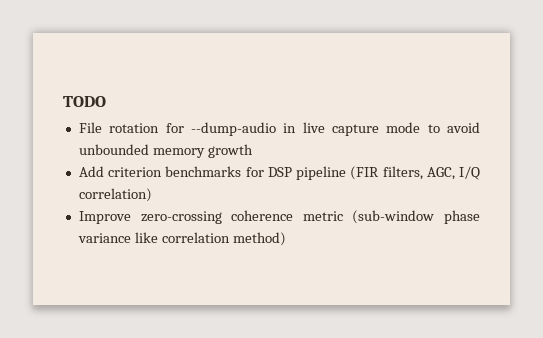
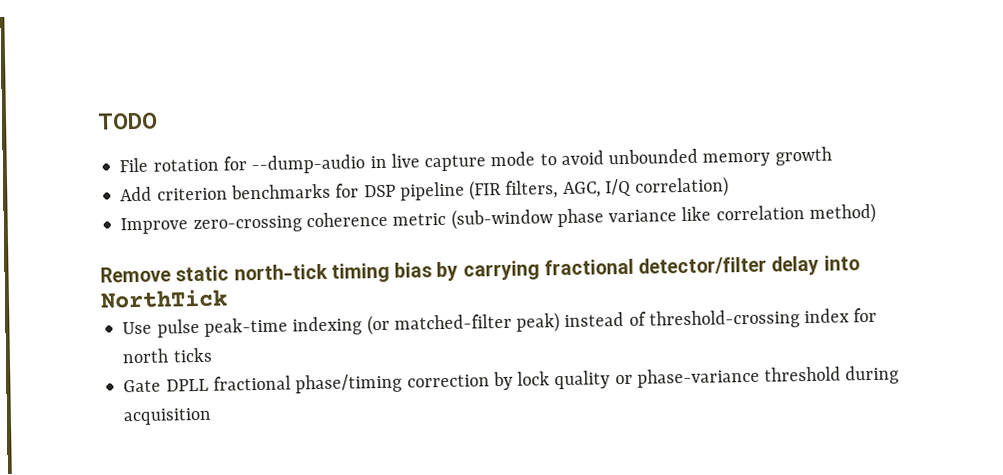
(286, 239) none -> [100,255,860,283] [100,289,228,309] [122,307,878,338] [122,347,212,364] [123,365,900,394] [123,407,213,426] // Remove static north-tick timing bias by carrying fractional detector/filter delay into NorthTick // Use pulse peak-time indexing (or matched-filter peak) instead of threshold-crossing index for north ticks // Gate DPLL fractional phase/timing correction by lock quality or phase-variance threshold during acquisition

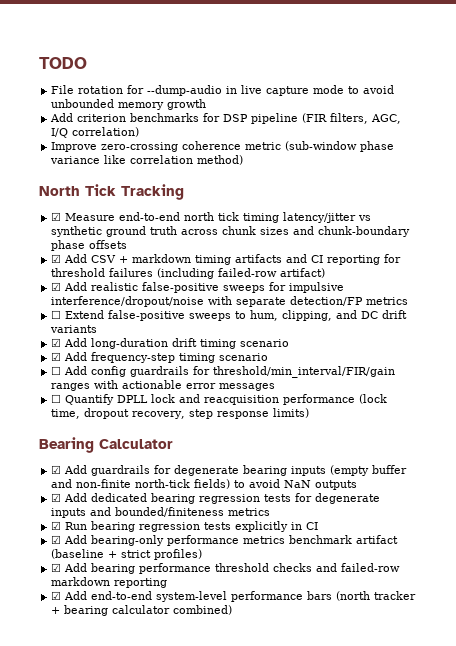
[100,255,860,283] [100,289,228,309] [122,307,878,338] [122,347,212,364] [123,365,900,394] [123,407,213,426] Remove static north-tick timing bias by carrying fractional detector/filter delay into NorthTick // Use pulse peak-time indexing (or matched-filter peak) instead of threshold-crossing index for north ticks // Gate DPLL fractional phase/timing correction by lock quality or phase-variance threshold during acquisition -> [39,184,184,200] [51,212,372,223] [51,226,411,237] [51,240,128,251] [51,254,402,265] [51,268,326,279] [51,282,345,293] [51,296,409,307] [51,310,408,321] [50,325,98,333] [51,338,290,349] [51,352,269,363] [51,366,396,378] [51,380,276,391] [51,394,388,405] [51,408,310,419] [39,437,173,453] [51,465,408,476] [51,479,358,490] [51,493,381,504] [51,507,271,518] [51,521,319,532] [51,535,399,546] [51,549,203,560] [51,563,401,574] [51,577,168,588] [51,591,417,602] [51,605,233,616] North Tick Tracking // ☑ Measure end-to-end north tick timing latency/jitter vs synthetic ground truth across chunk sizes and chunk-boundary phase offsets // ☑ Add CSV + markdown timing artifacts and CI reporting for threshold failures (including failed-row artifact) // ☑ Add realistic false-positive sweeps for impulsive interference/dropout/noise with separate detection/FP metrics // ☐ Extend false-positive sweeps to hum, clipping, and DC drift variants // ☑ Add long-duration drift timing scenario // ☑ Add frequency-step timing scenario // ☐ Add config guardrails for threshold/min_interval/FIR/gain ranges with actionable error messages // ☐ Quantify DPLL lock and reacquisition performance (lock time, dropout recovery, step response limits) // Bearing Calculator // ☑ Add guardrails for degenerate bearing inputs (empty buffer and non-finite north-tick fields) to avoid NaN outputs // ☑ Add dedicated bearing regression tests for degenerate inputs and bounded/finiteness metrics // ☑ Run bearing regression tests explicitly in CI // ☑ Add bearing-only performance metrics benchmark artifact (baseline + strict profiles) // ☑ Add bearing performance threshold checks and failed-row markdown reporting // ☑ Add end-to-end system-level performance bars (north tracker + bearing calculator combined)

